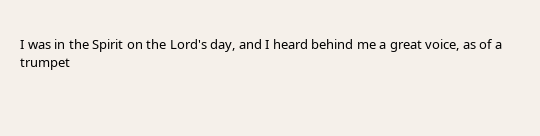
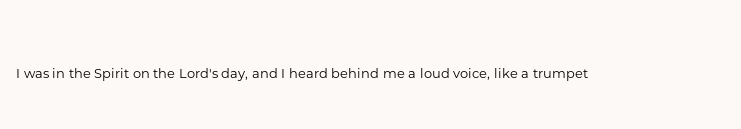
[389,39,494,52] great voice, as of -> [419,68,518,80] loud voice, like

